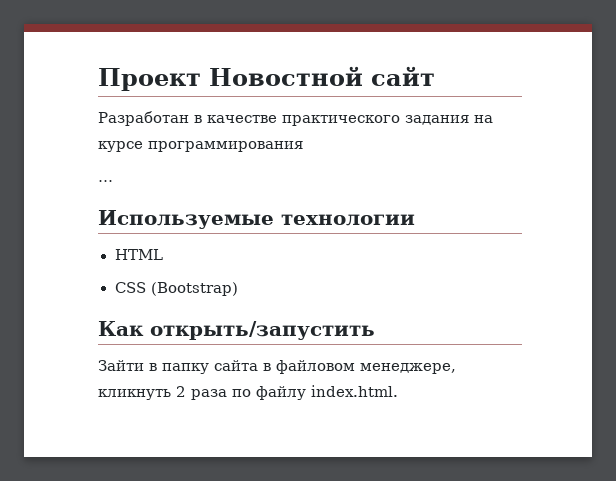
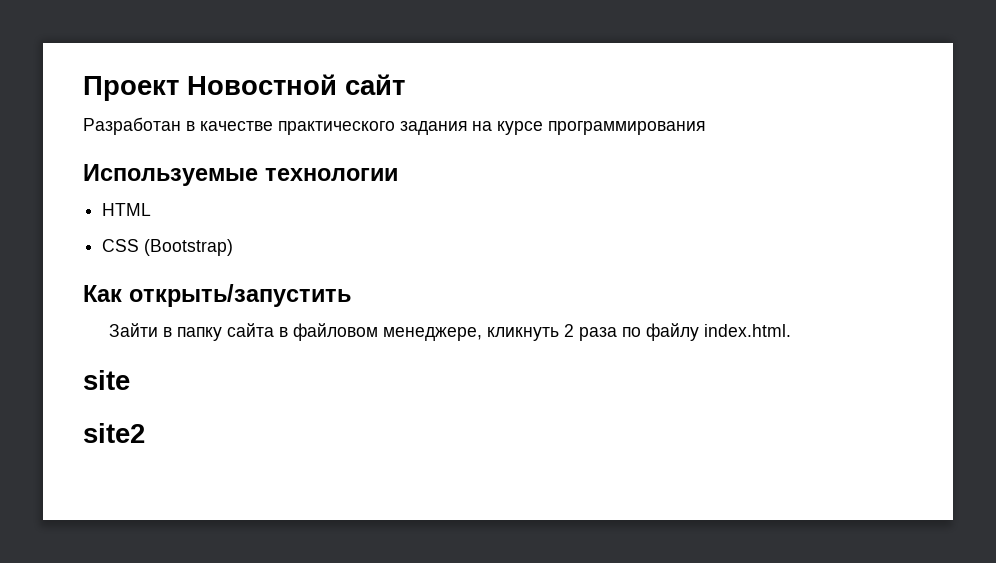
[98,180,113,182] // … -> (705, 128) none
(398, 391) none -> [83,370,130,390] [83,423,145,443] // site // site2

